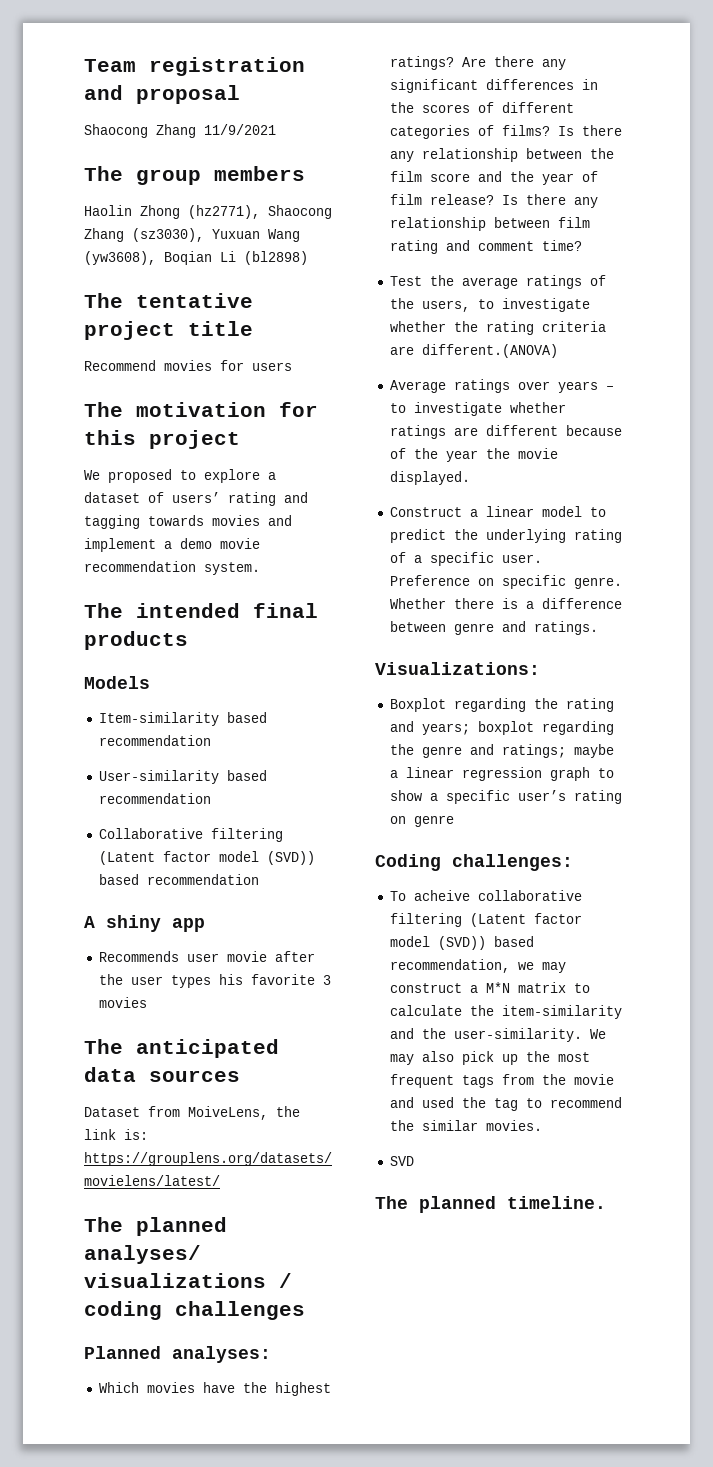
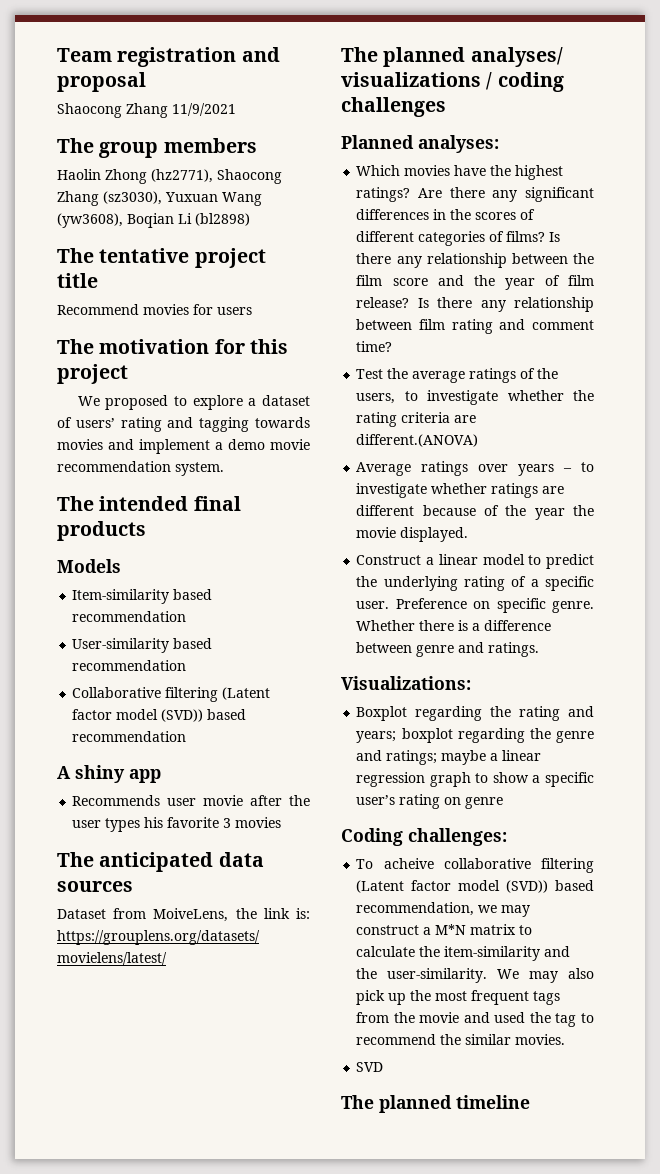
[507,1196,606,1209] timeline. -> [456,1095,530,1109] timeline

